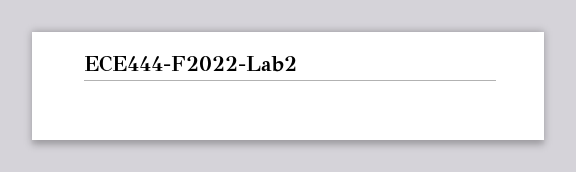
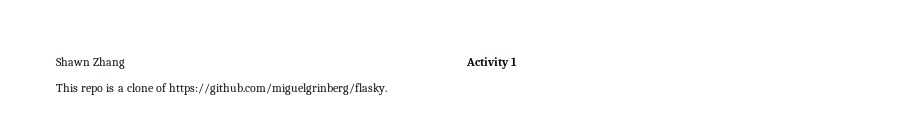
[84,55,297,72] ECE444-F2022-Lab2 -> [56,57,126,69] [56,83,388,95] [466,57,518,69] Shawn Zhang // This repo is a clone of https://github.com/miguelgrinberg/flasky. // Activity 1

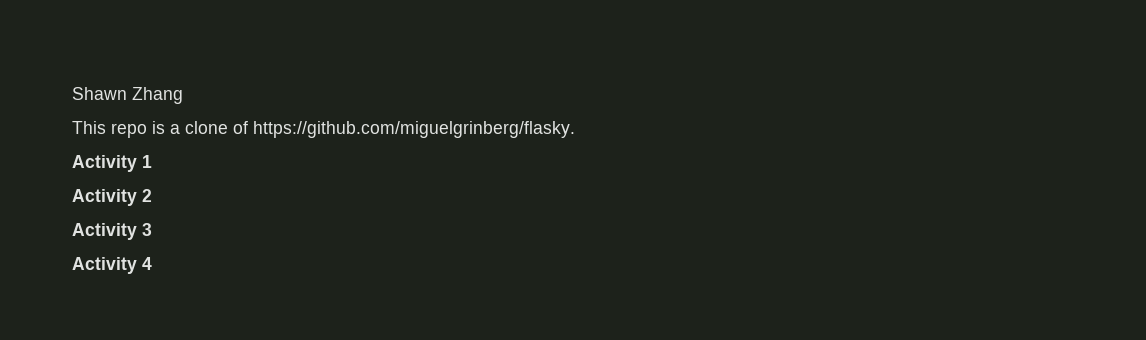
(518, 61) none -> [72,189,152,206] [72,223,152,240] [72,257,152,274] // Activity 2 // Activity 3 // Activity 4

